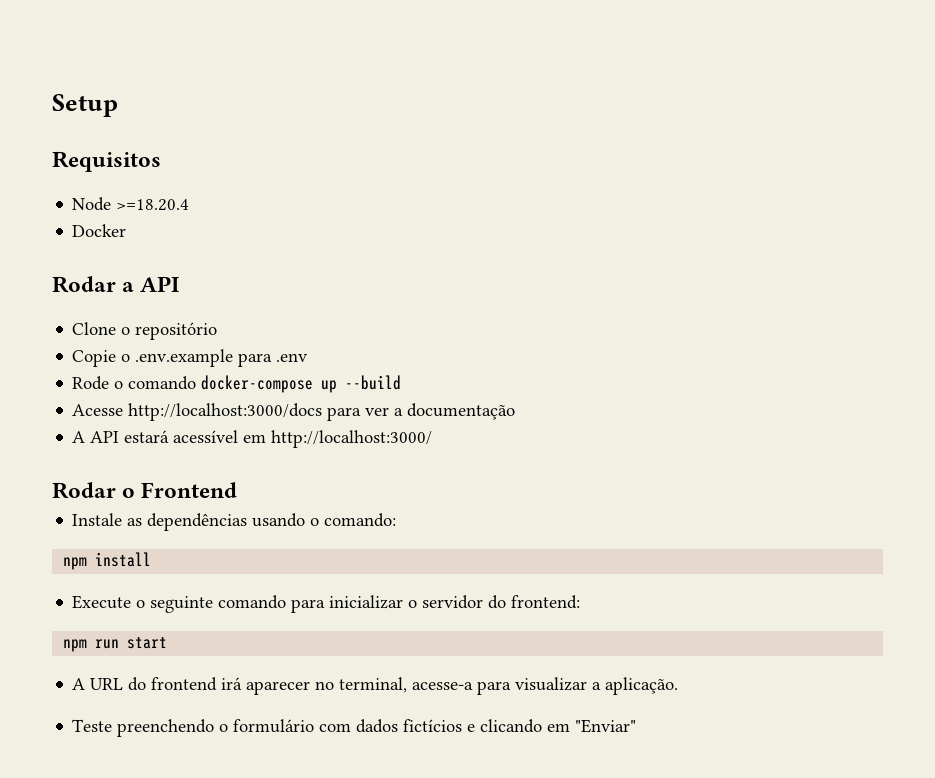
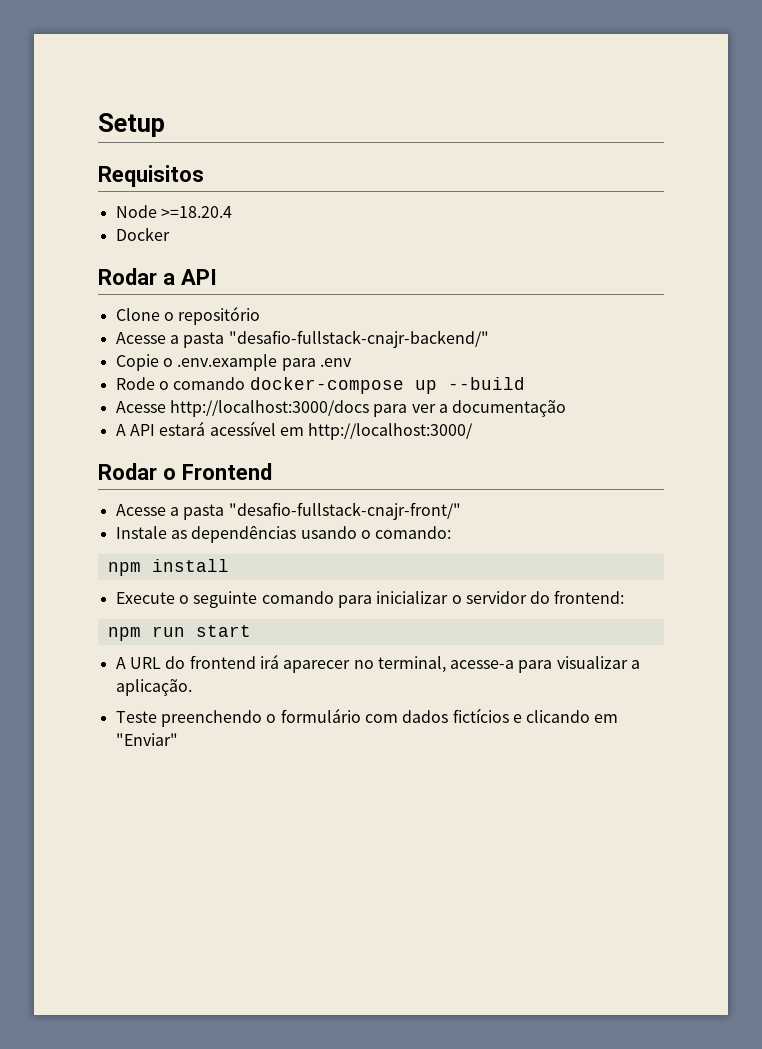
(218, 331) none -> [115,330,489,348] // Acesse a pasta "desafio-fullstack-cnajr-backend/"
(238, 490) none -> [115,502,461,520] // Acesse a pasta "desafio-fullstack-cnajr-front/"

